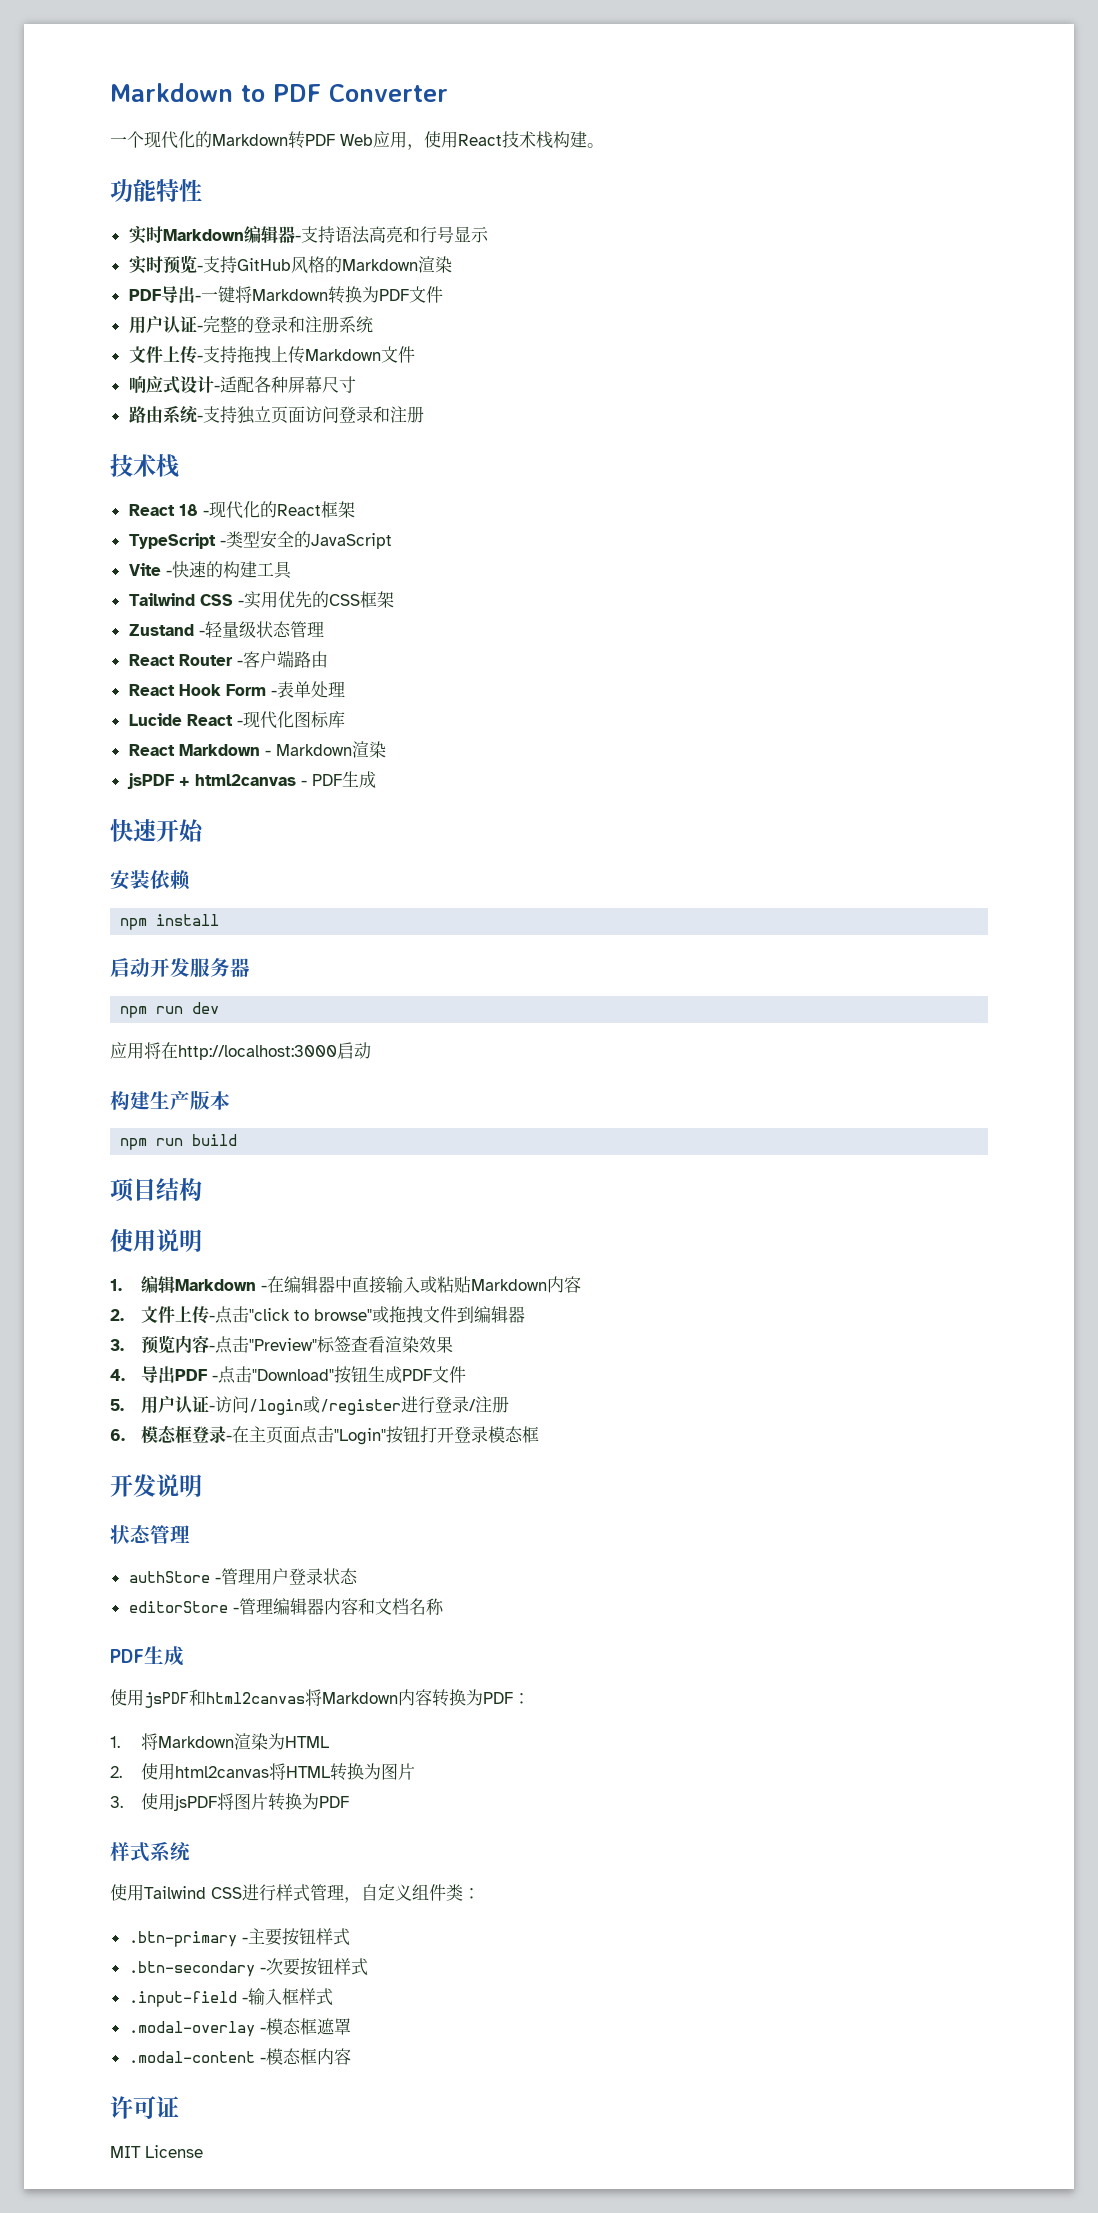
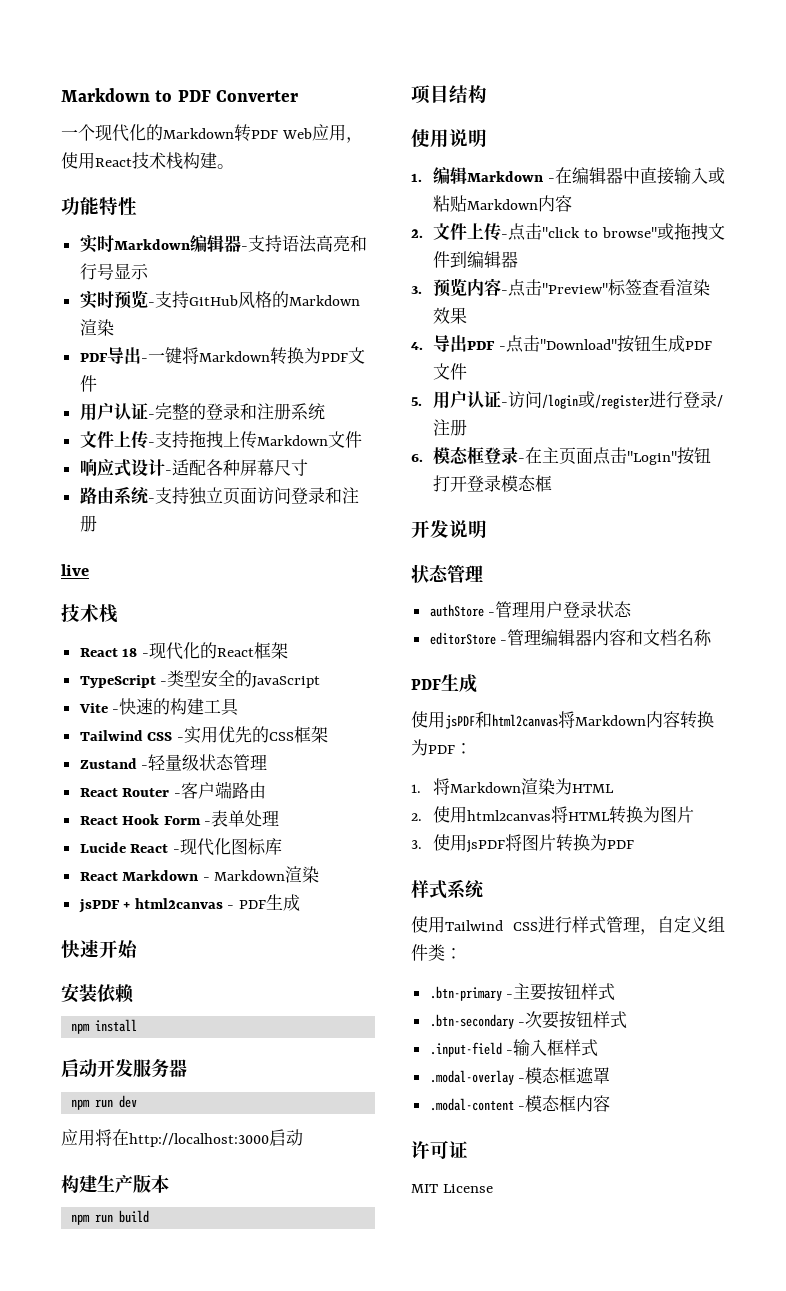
(424, 414) none -> [61,564,89,576] // live

